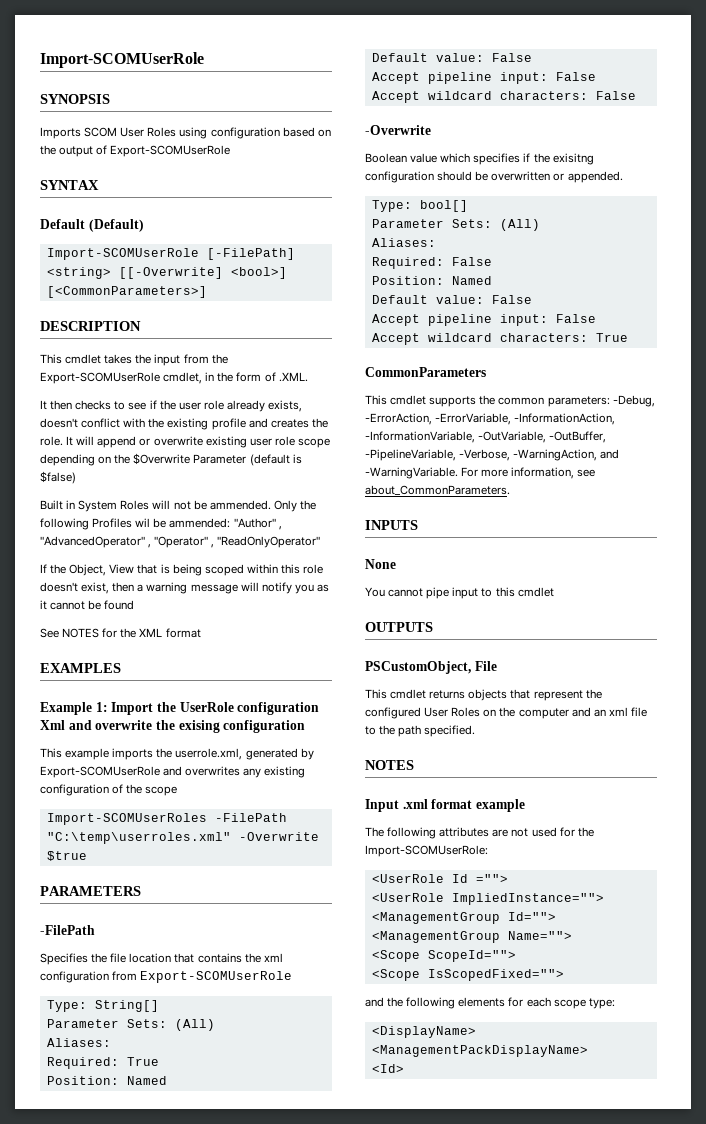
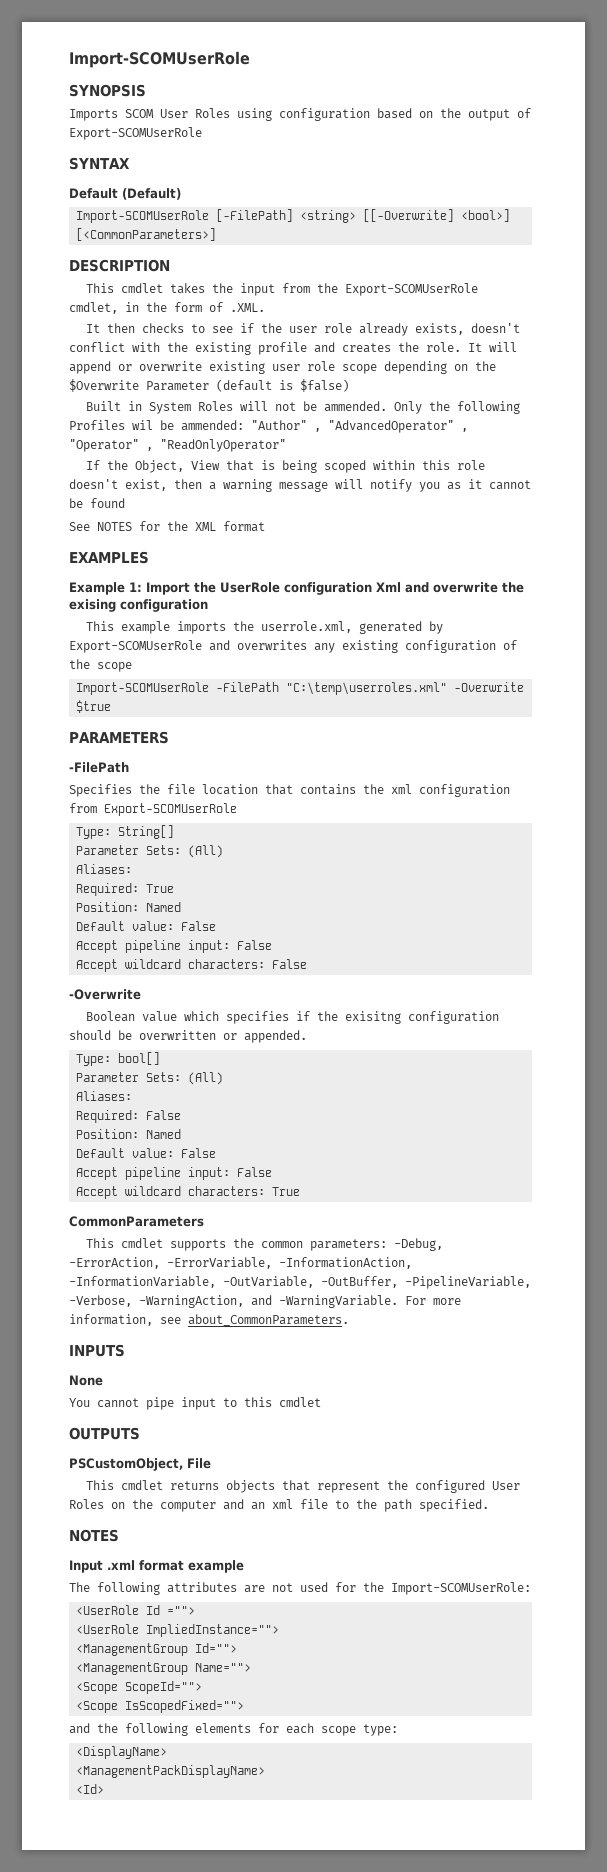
[46,813,207,825] Import-SCOMUserRoles -> [76,682,210,695] Import-SCOMUserRole

